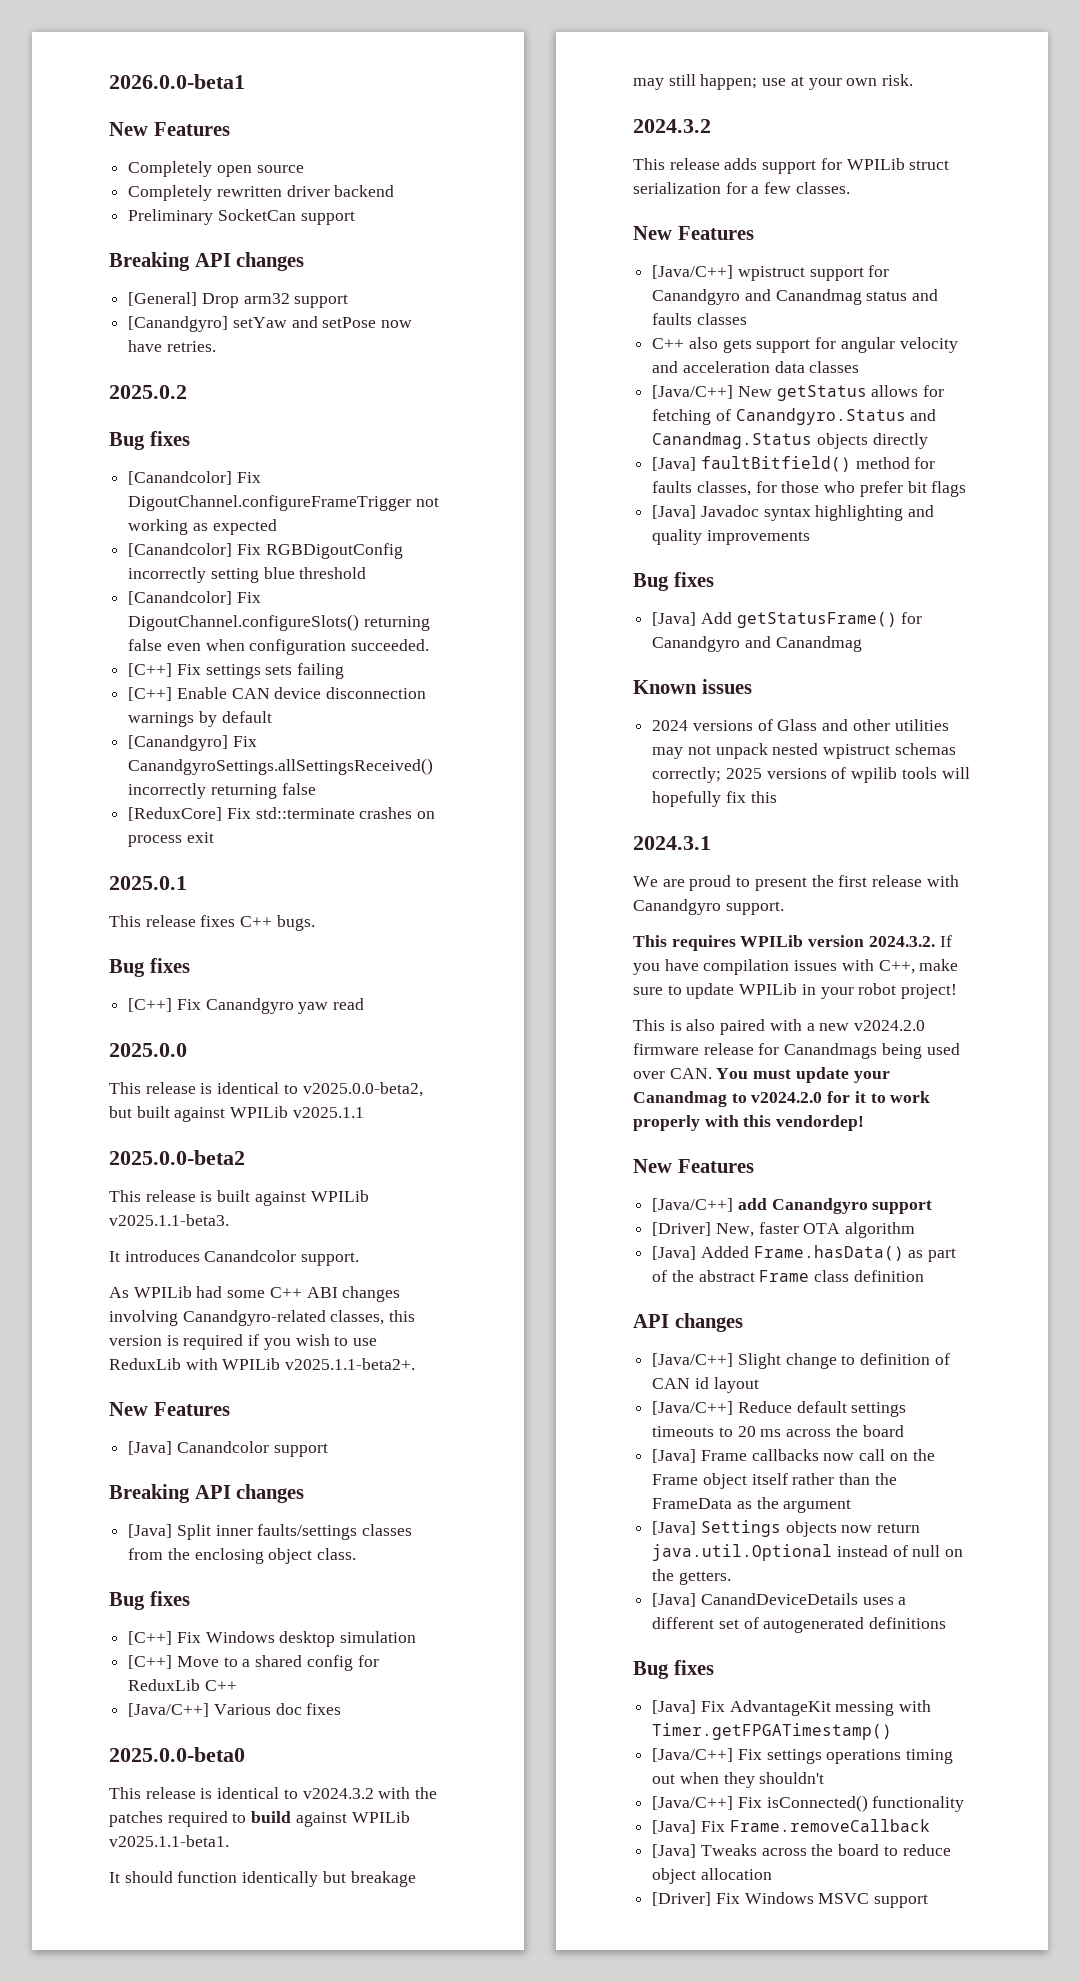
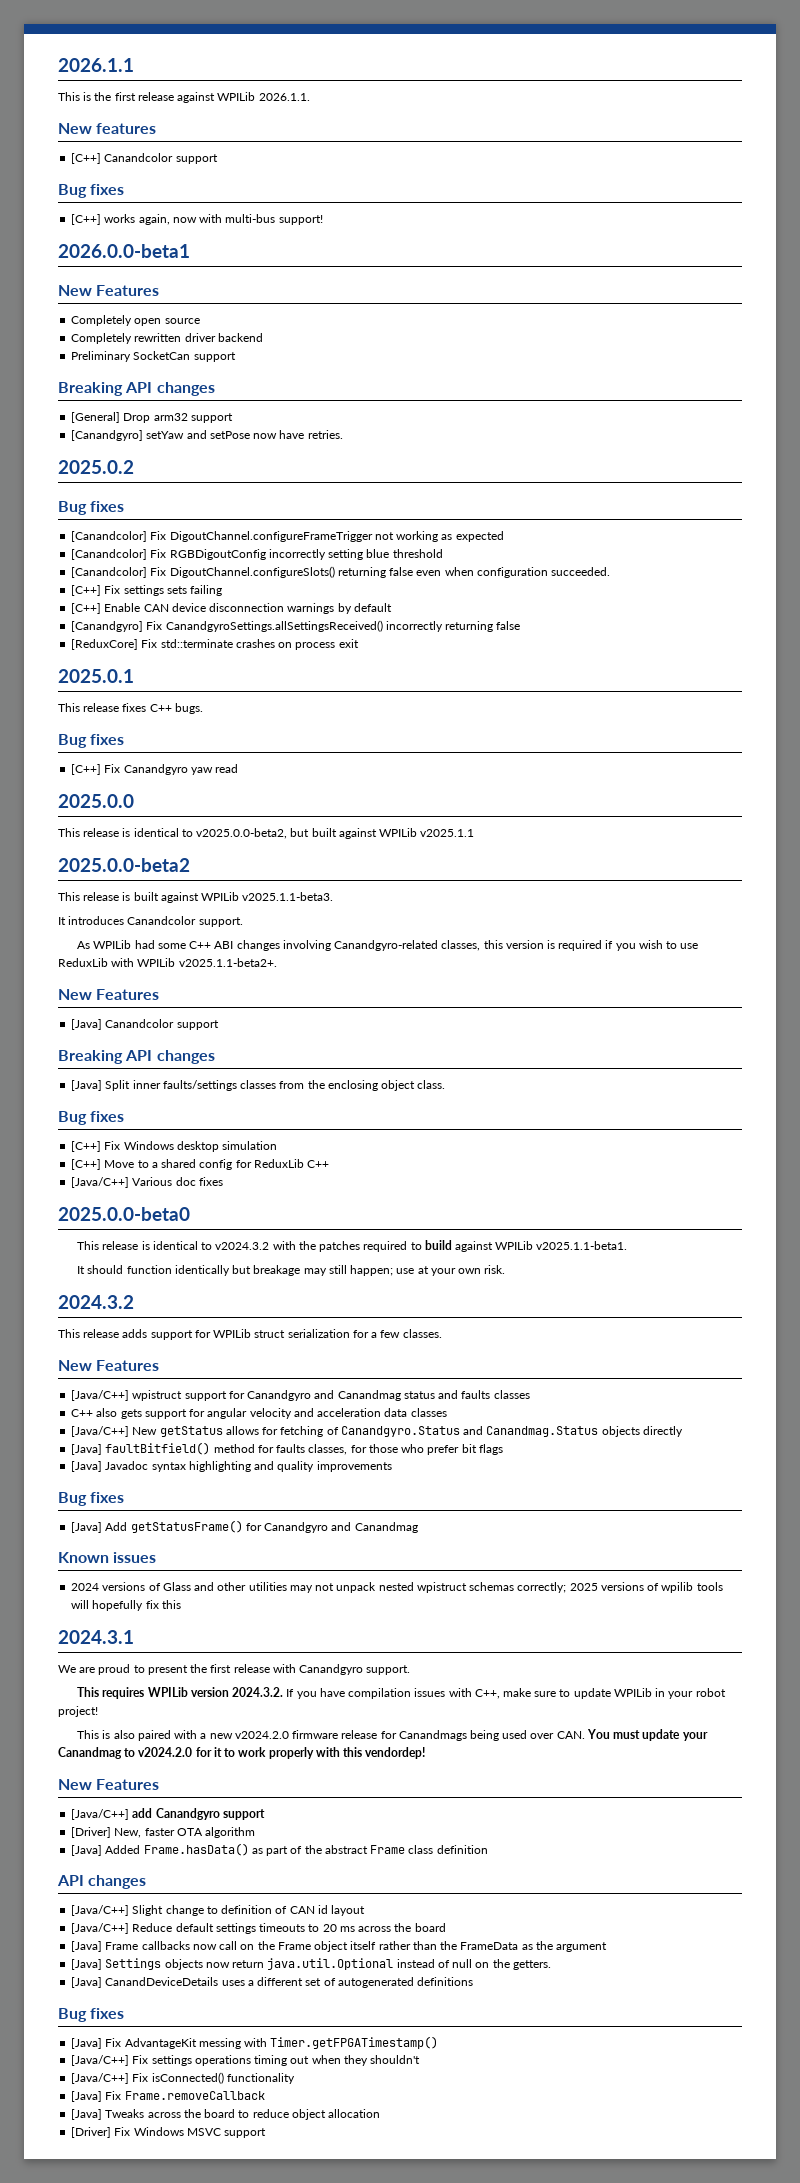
(109, 81) none -> [58,58,134,72] [58,92,310,103] [58,123,157,134] [71,153,218,164] [58,184,125,198] [71,214,323,225] 2026.1.1 // This is the first release against WPILib 2026.1.1. // New features // [C++] Canandcolor support // Bug fixes // [C++] works again, now with multi-bus support! //

